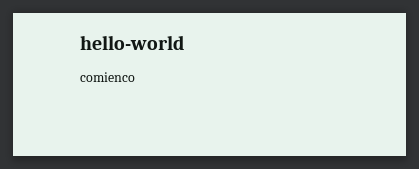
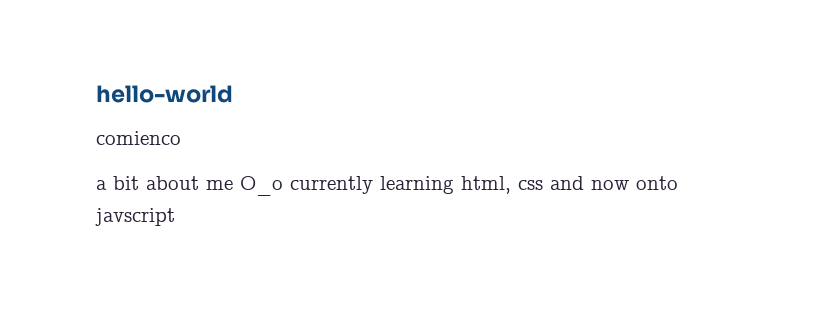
(135, 77) none -> [96,176,678,196] [95,208,175,226] // a bit about me O_o currently learning html, css and now onto javscript

